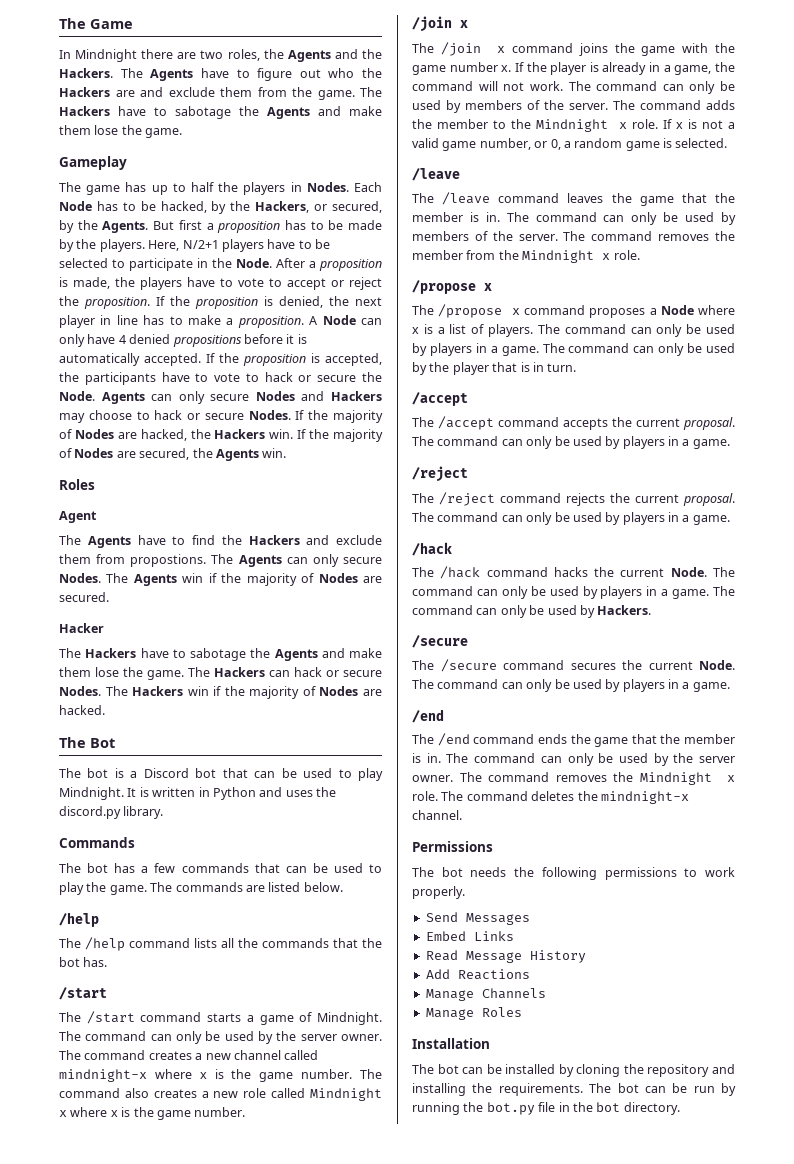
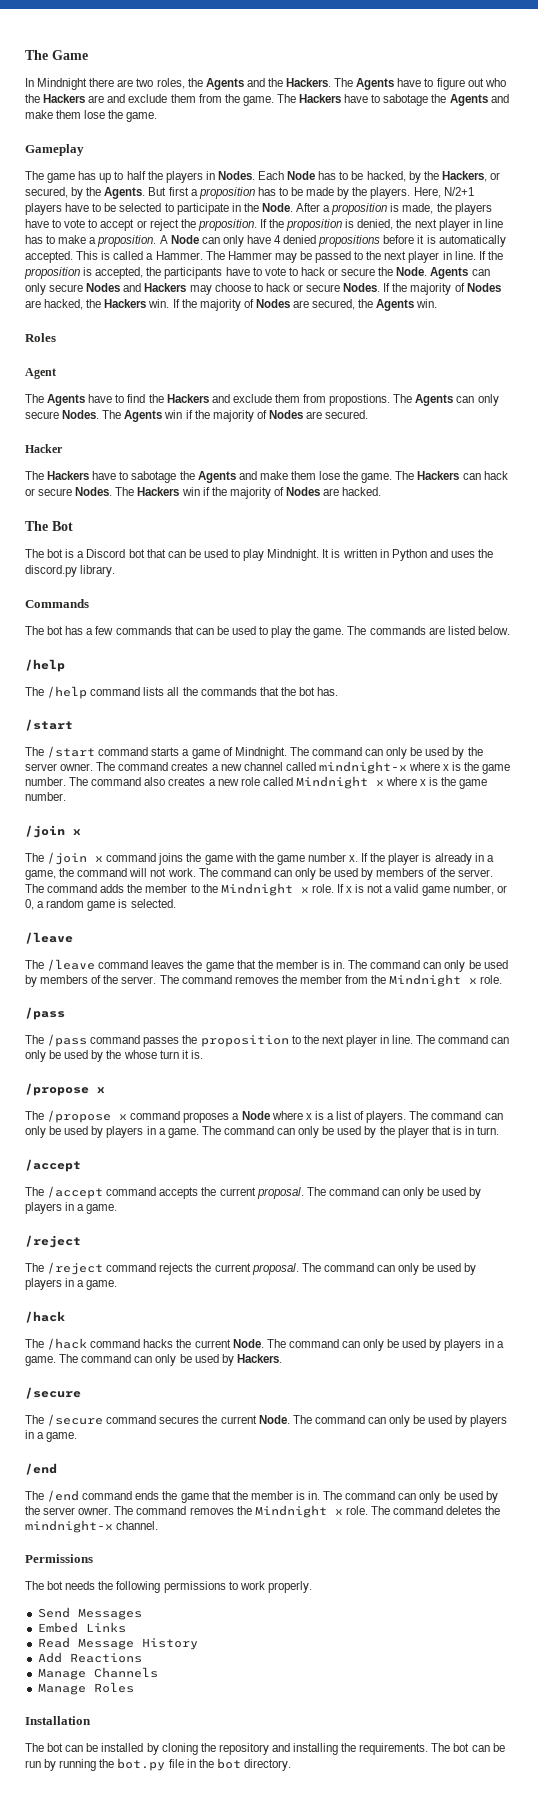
(201, 359) none -> [76,251,476,263] This is called a Hammer. The Hammer may be passed to the next player in line.
(640, 255) none -> [25,1007,65,1020] [25,1034,510,1047] [25,1050,203,1062] // /pass // The /pass command passes the proposition to the next player in line. The command can only be used by the whose turn it is.

